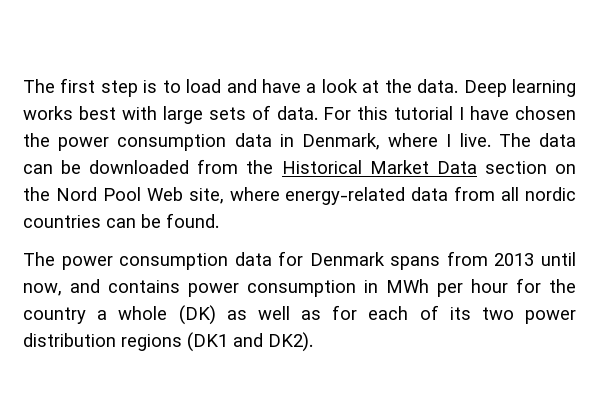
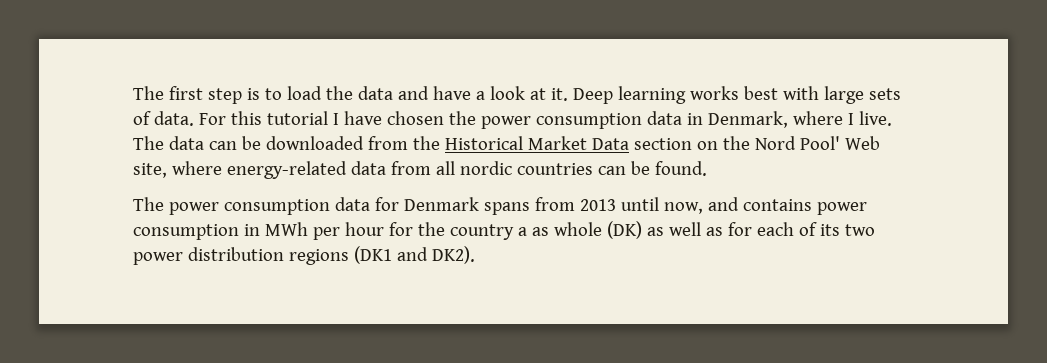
(222, 86) none -> [325,86,393,100] the data
[384,79,459,93] the data. -> [550,88,568,101] it.
[102,187,141,201] Pool -> [799,136,840,150] Pool'
(108, 315) none -> [531,227,549,236] as

